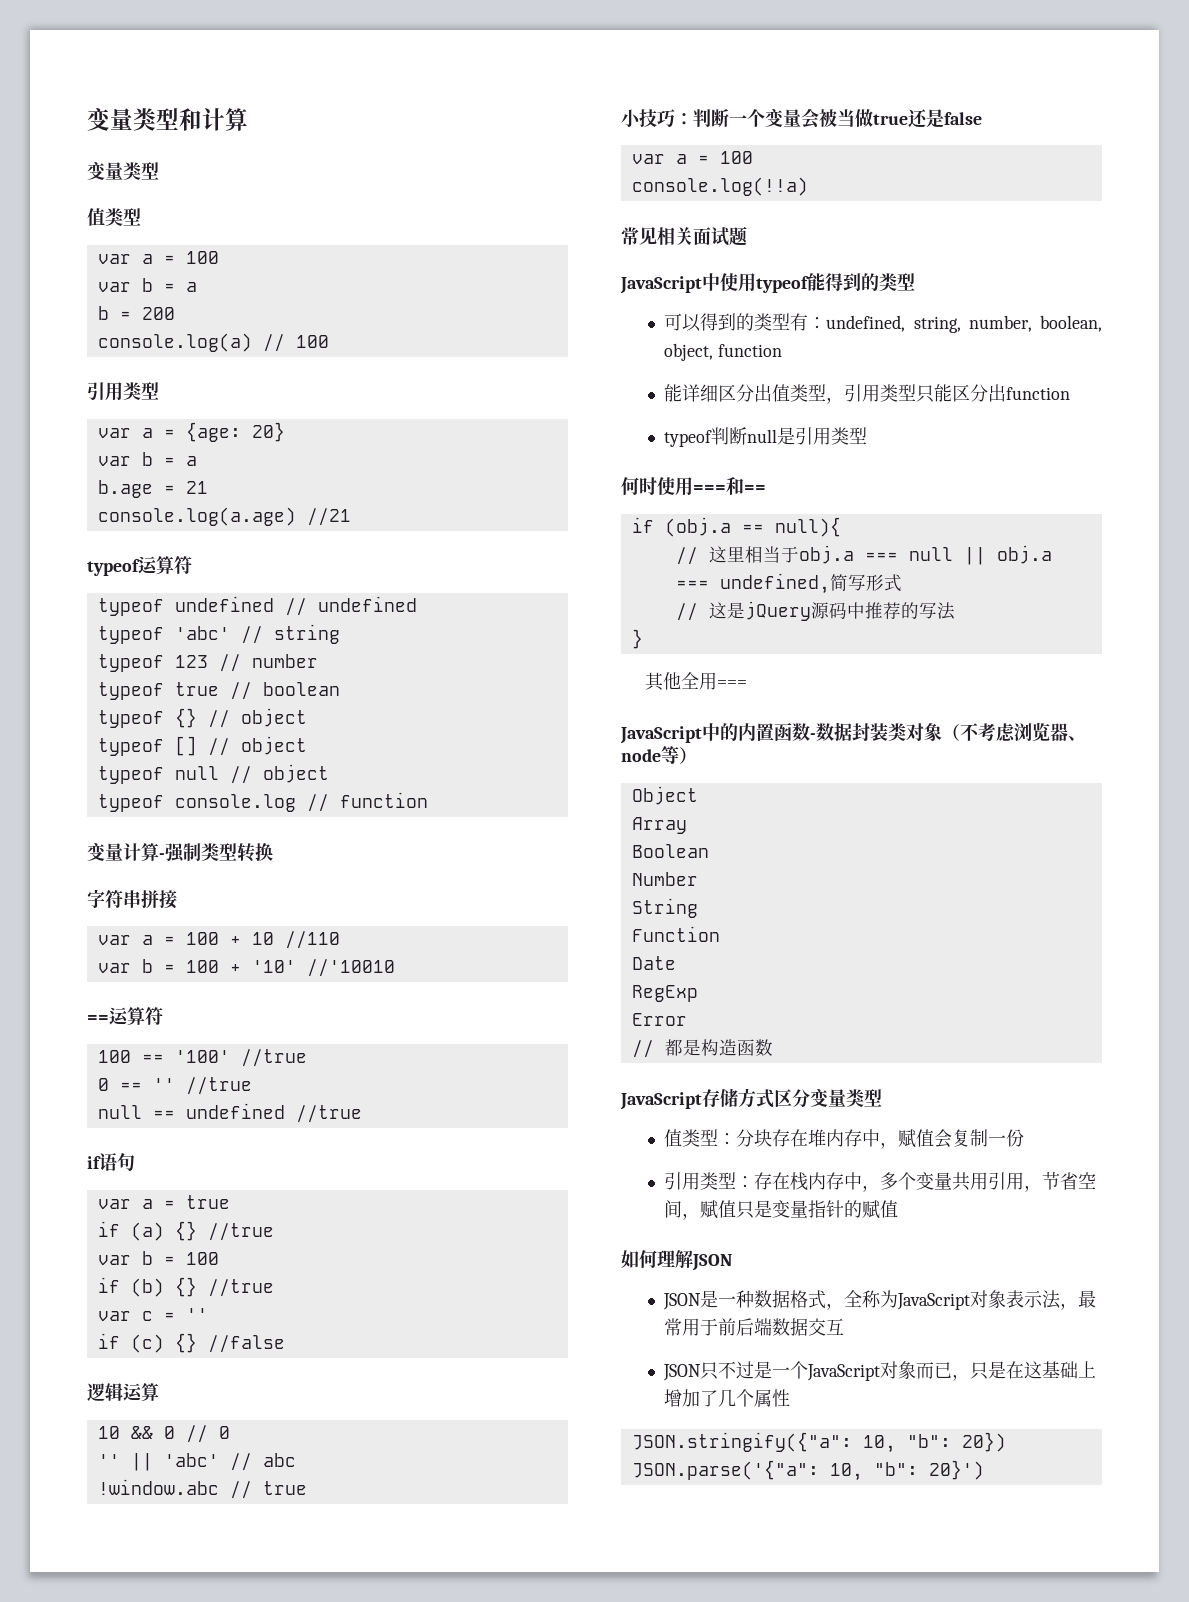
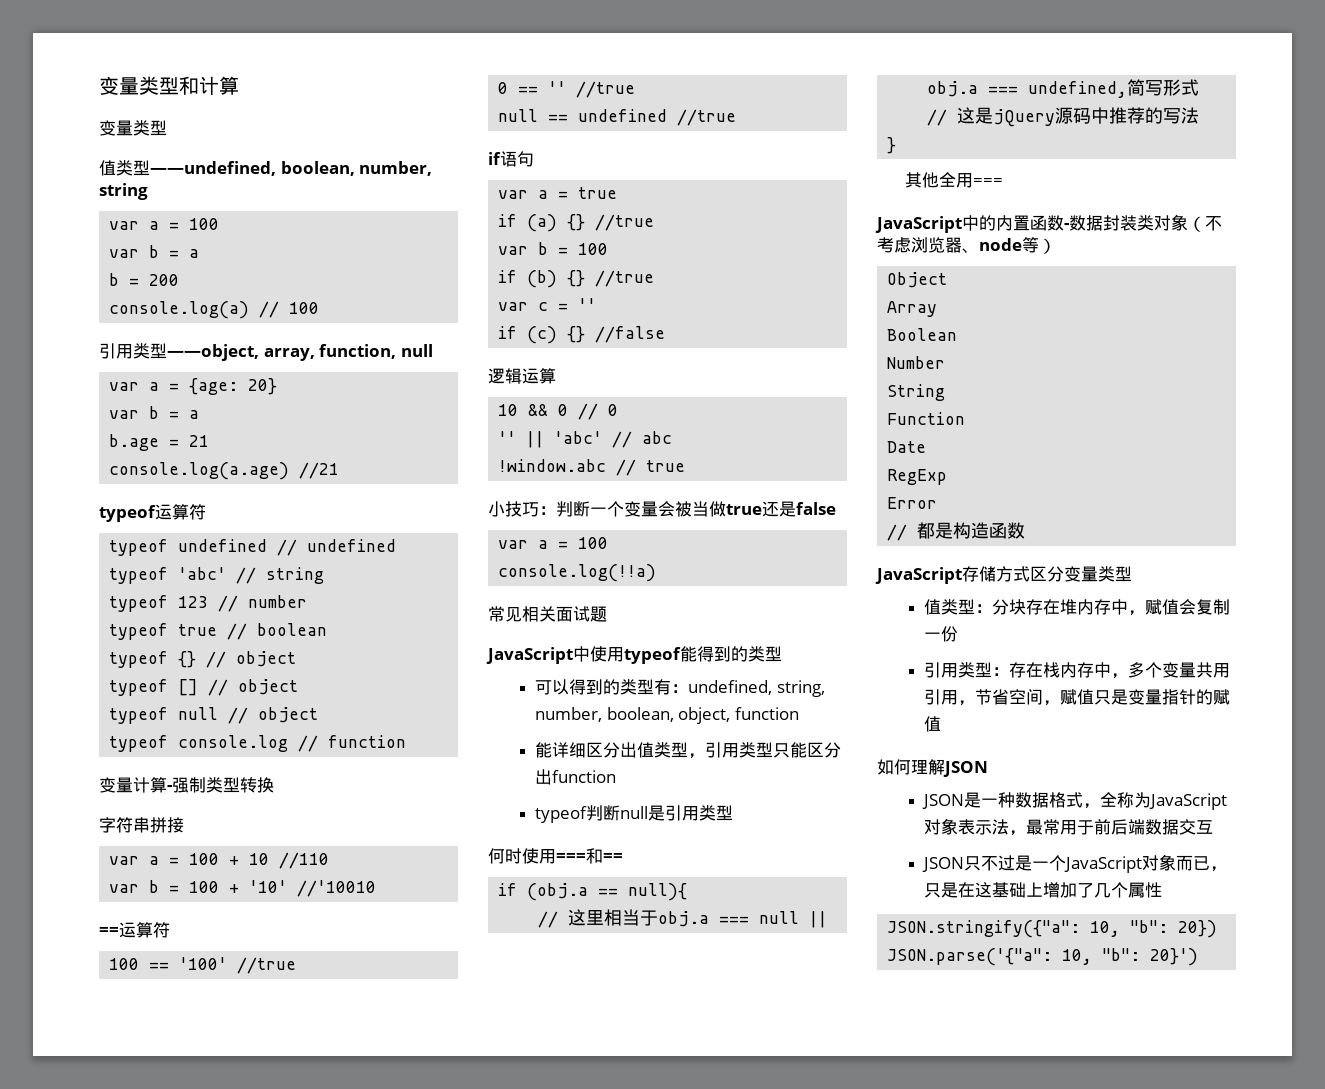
(141, 217) none -> [150,161,433,176] [99,183,148,200] ——undefined, boolean, number, string
(159, 391) none -> [167,344,433,361] ——object, array, function, null

